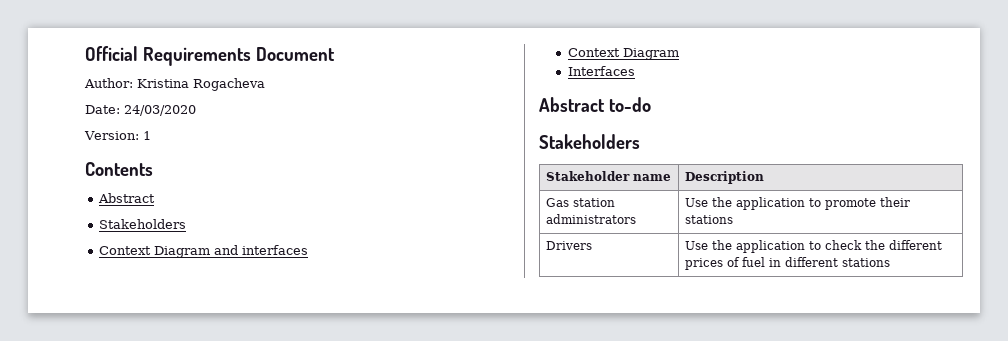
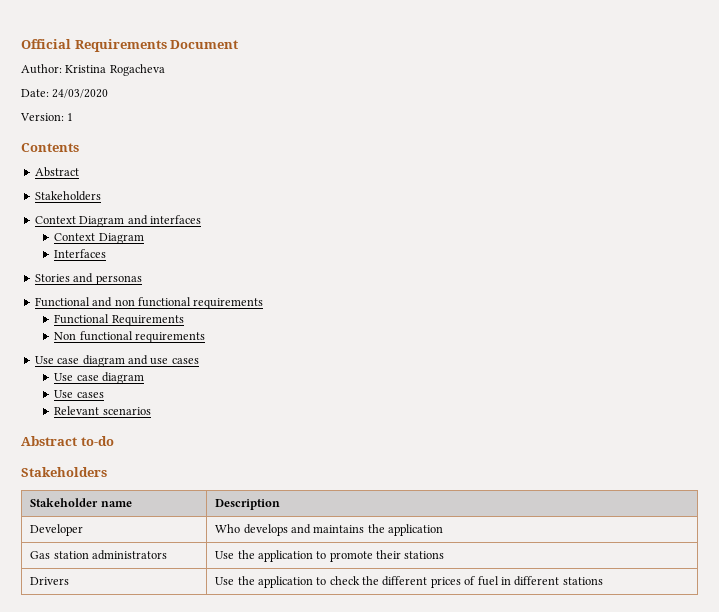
(636, 71) none -> [34,273,142,285] [34,297,264,309] [54,314,184,326] [54,331,206,343] [34,355,199,367] [54,372,145,384] [54,390,104,398] [54,406,151,415] // Stories and personas // Functional and non functional requirements // Functional Requirements // Non functional requirements // Use case diagram and use cases // Use case diagram // Use cases // Relevant scenarios
(765, 177) none -> [30,524,84,536] [215,524,444,536] // Developer | Who develops and maintains the application

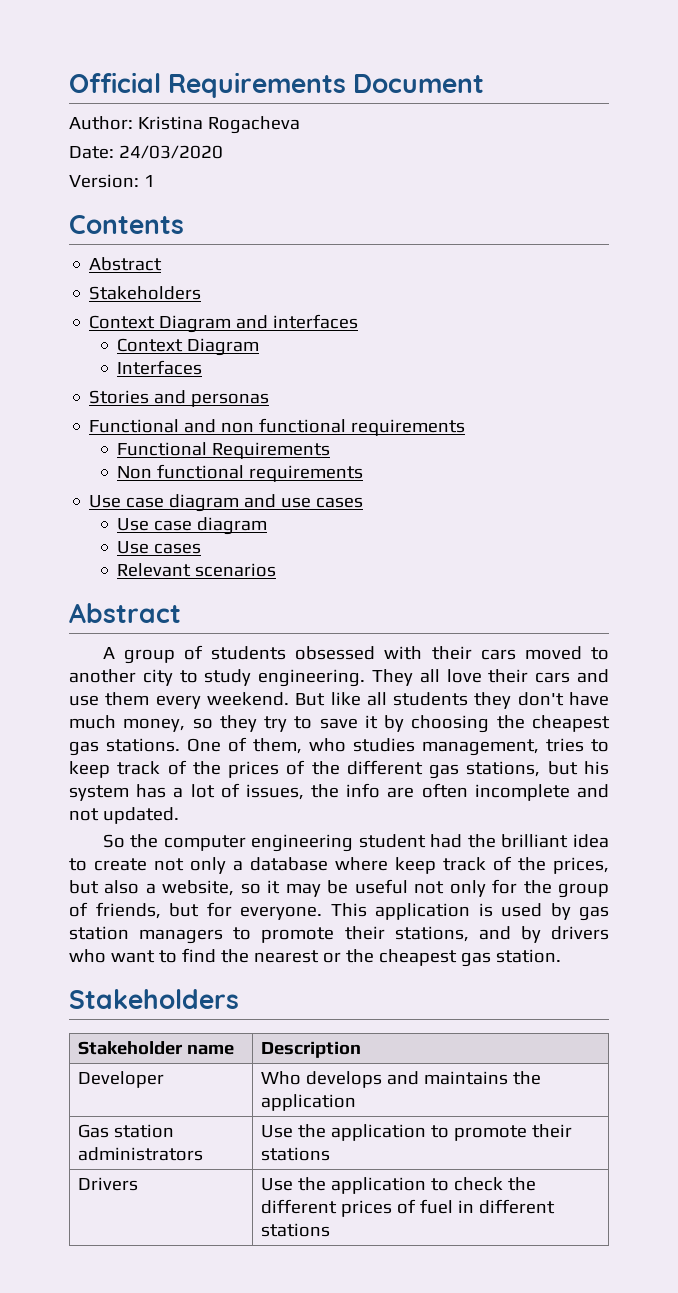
[80,436,114,446] to-do -> [102,645,609,664] [69,669,609,687] [69,692,609,709] [69,715,610,733] [69,737,609,756] [69,760,609,779] [69,783,609,801] [69,807,179,824] [102,834,609,852] [69,856,609,874] [69,879,609,898] [69,902,609,921] [69,926,609,944] [69,948,561,967] // A group of students obsessed with their cars moved to another city to study engineering. They all love their cars and use them every weekend. But like all students they don't have much money, so they try to save it by choosing the cheapest gas stations. One of them, who studies management, tries to keep track of the prices of the different gas stations, but his system has a lot of issues, the info are often incomplete and not updated. // So the computer engineering student had the brilliant idea to create not only a database where keep track of the prices, but also a website, so it may be useful not only for the group of friends, but for everyone. This application is used by gas station managers to promote their stations, and by drivers who want to find the nearest or the cheapest gas station.

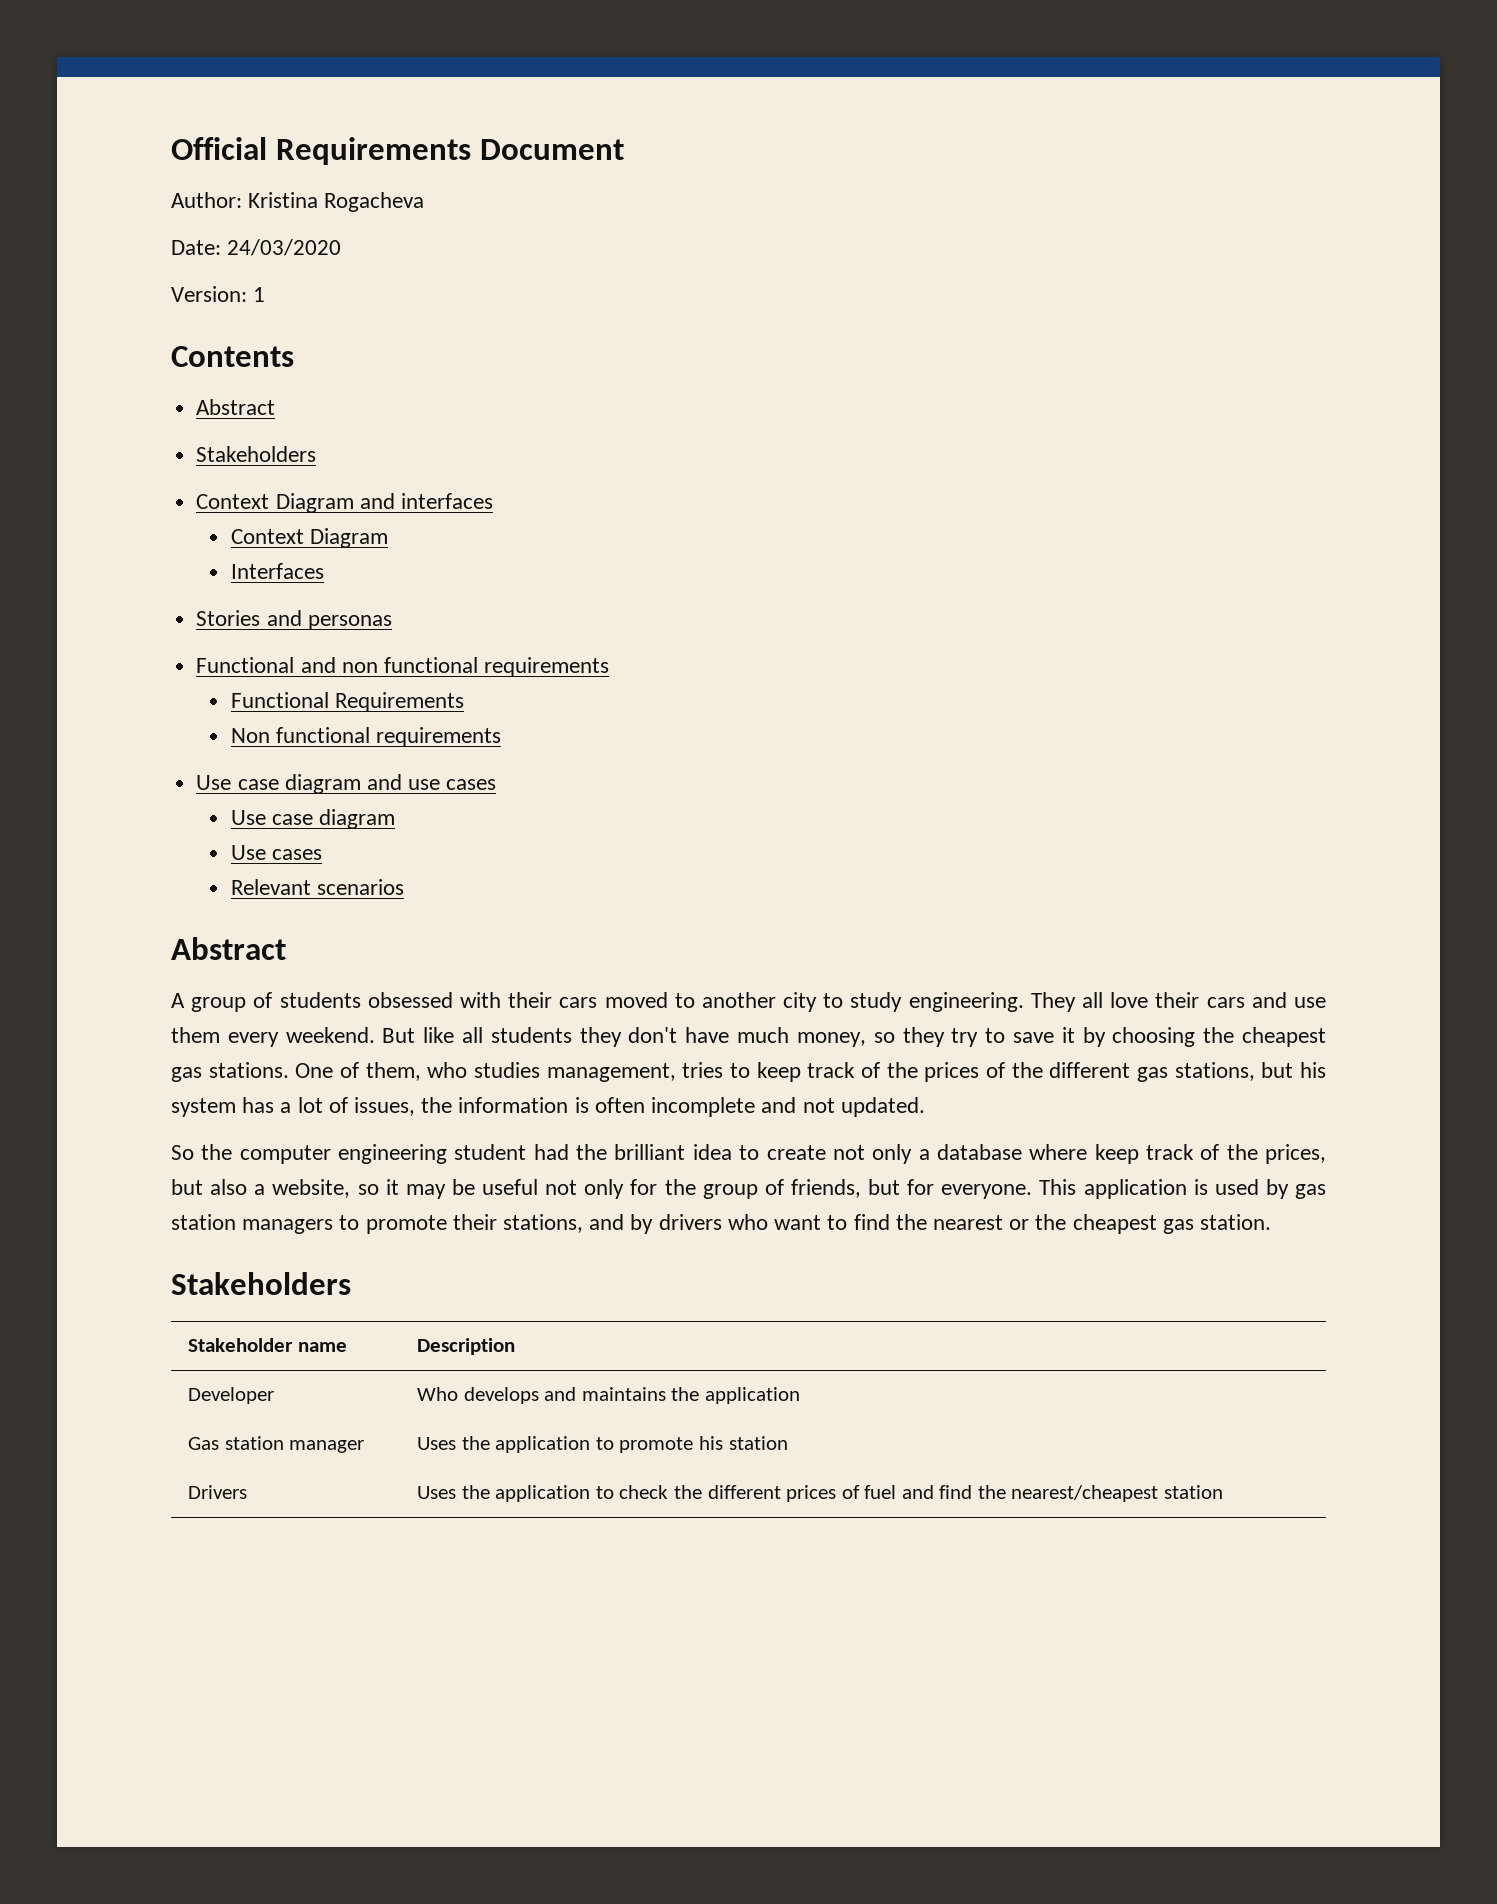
[346,783,415,798] info are -> [458,1097,589,1113] information is
[78,1147,204,1161] [261,1125,294,1138] administrators | Use -> [289,1440,365,1453] [417,1437,457,1450] manager | Uses
[532,1124,573,1138] [261,1147,331,1161] their stations -> [698,1436,788,1450] his station
[261,1178,294,1191] Use -> [417,1486,457,1499] Uses
[458,1199,556,1214] [261,1223,331,1237] in different stations -> [901,1485,1223,1502] and find the nearest/cheapest station

